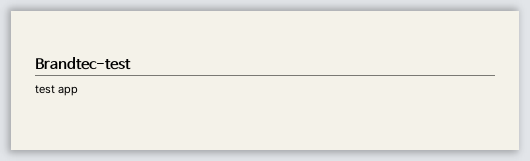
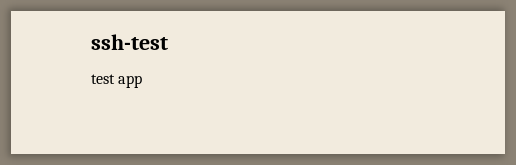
[35,57,131,70] Brandtec-test -> [91,34,168,50] ssh-test

